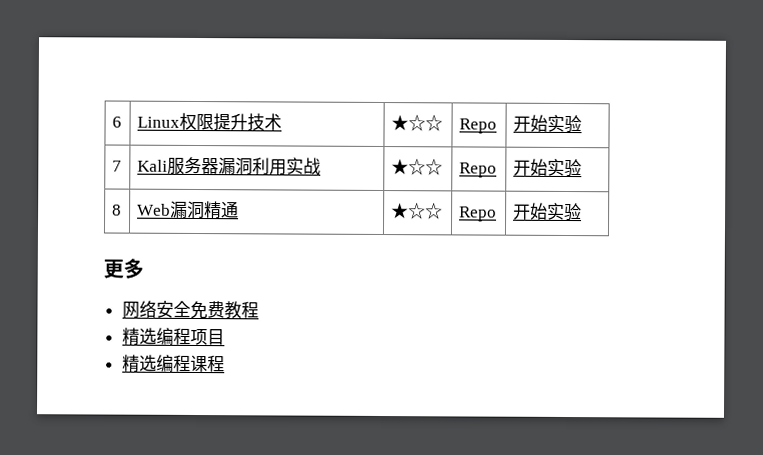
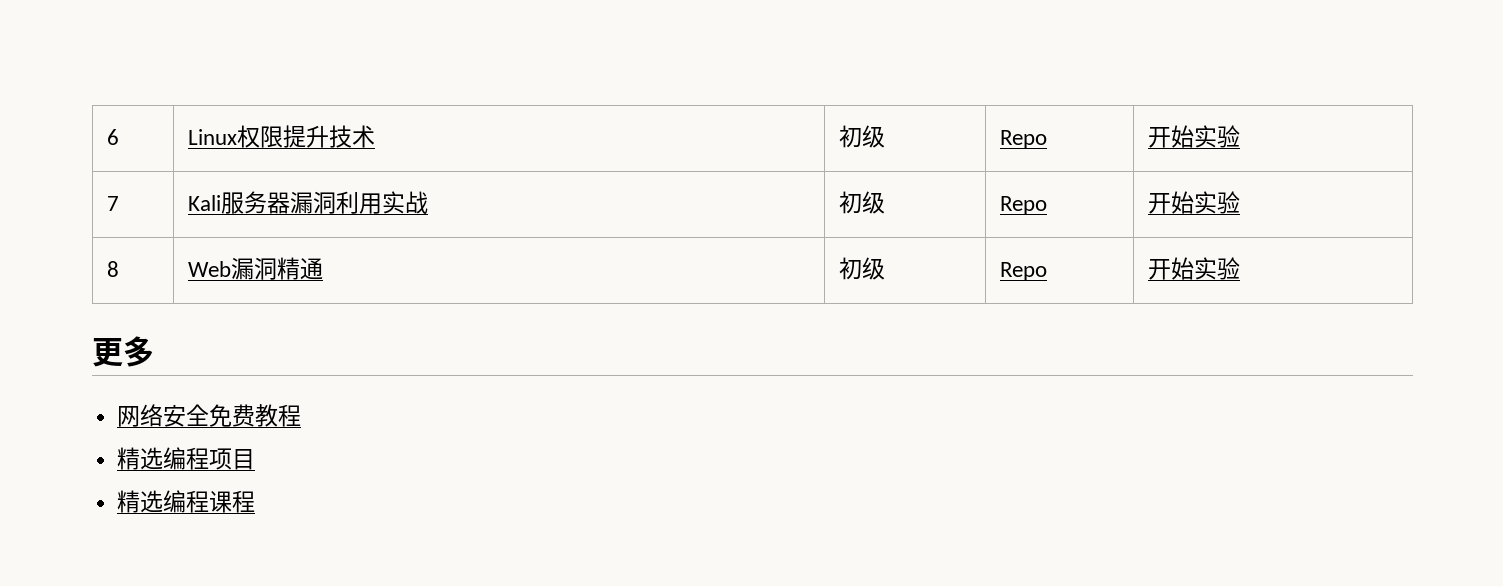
[390,114,443,132] ★☆☆ -> [839,125,886,148] 初级
[390,158,443,176] ★☆☆ -> [839,191,886,214] 初级
[390,202,443,220] ★☆☆ -> [839,257,886,280] 初级

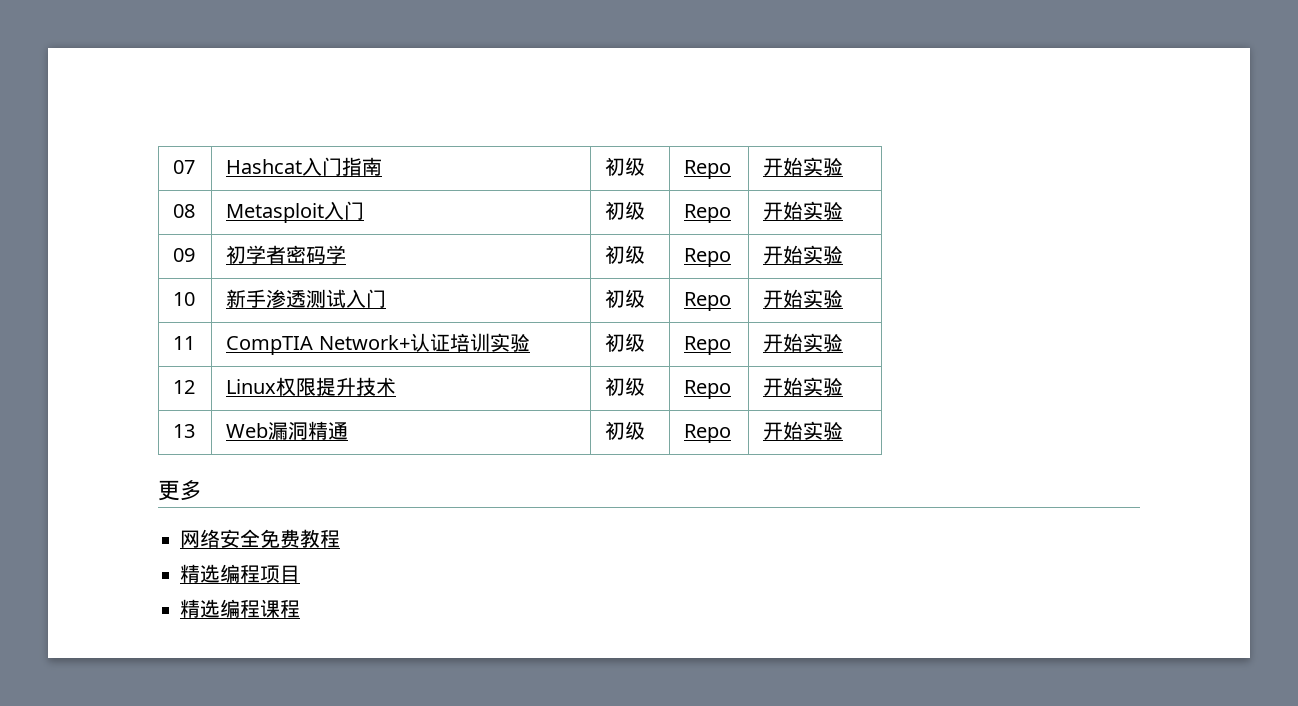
[107,129,120,145] 6 -> [173,160,196,174] [226,157,383,176] [605,157,646,176] [684,160,732,179] [763,157,844,176] [173,204,196,218] [226,201,365,223] [605,201,646,220] [684,204,732,223] [763,201,844,220] [173,248,196,262] [226,245,347,264] [605,245,646,264] [684,248,732,267] [763,245,844,264] [173,292,196,306] [226,289,387,308] [605,289,646,308] [684,292,732,311] [763,289,844,308] [173,336,196,350] [226,333,530,355] [605,333,646,352] [684,336,732,355] [763,333,844,352] [173,380,196,394] 07 | Hashcat入门指南 | 初级 | Repo | 开始实验 // 08 | Metasploit入门 | 初级 | Repo | 开始实验 // 09 | 初学者密码学 | 初级 | Repo | 开始实验 // 10 | 新手渗透测试入门 | 初级 | Repo | 开始实验 // 11 | CompTIA Network+认证培训实验 | 初级 | Repo | 开始实验 // 12
[107,196,120,211] [188,191,429,214] [839,191,886,214] [1000,196,1048,215] [1148,191,1241,214] [107,261,120,277] 7 | Kali服务器漏洞利用实战 | 初级 | Repo | 开始实验 // 8 -> [173,424,196,438] 13

